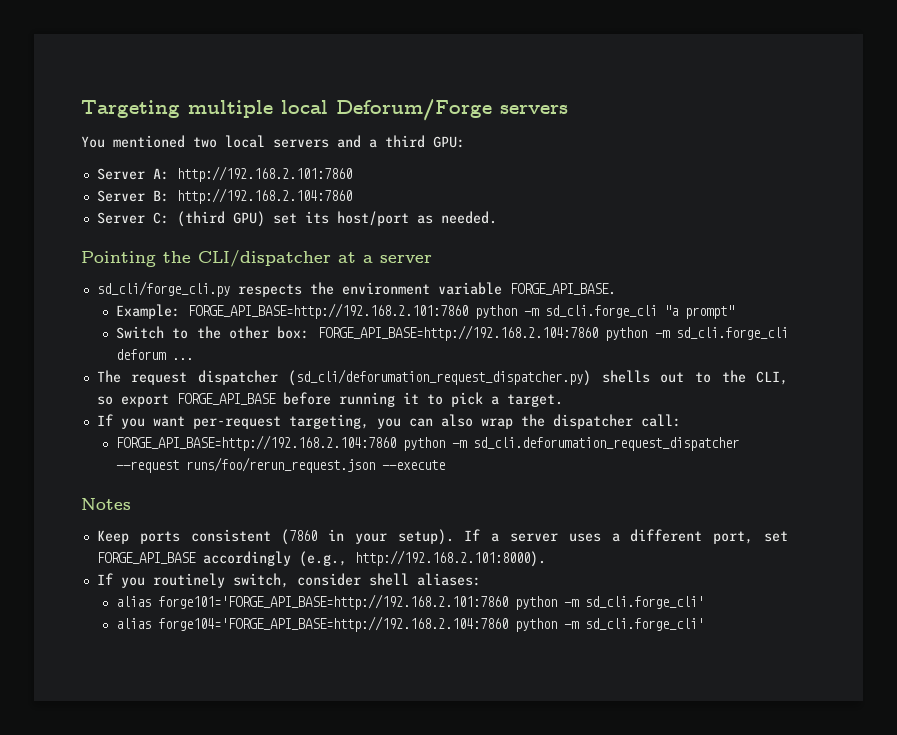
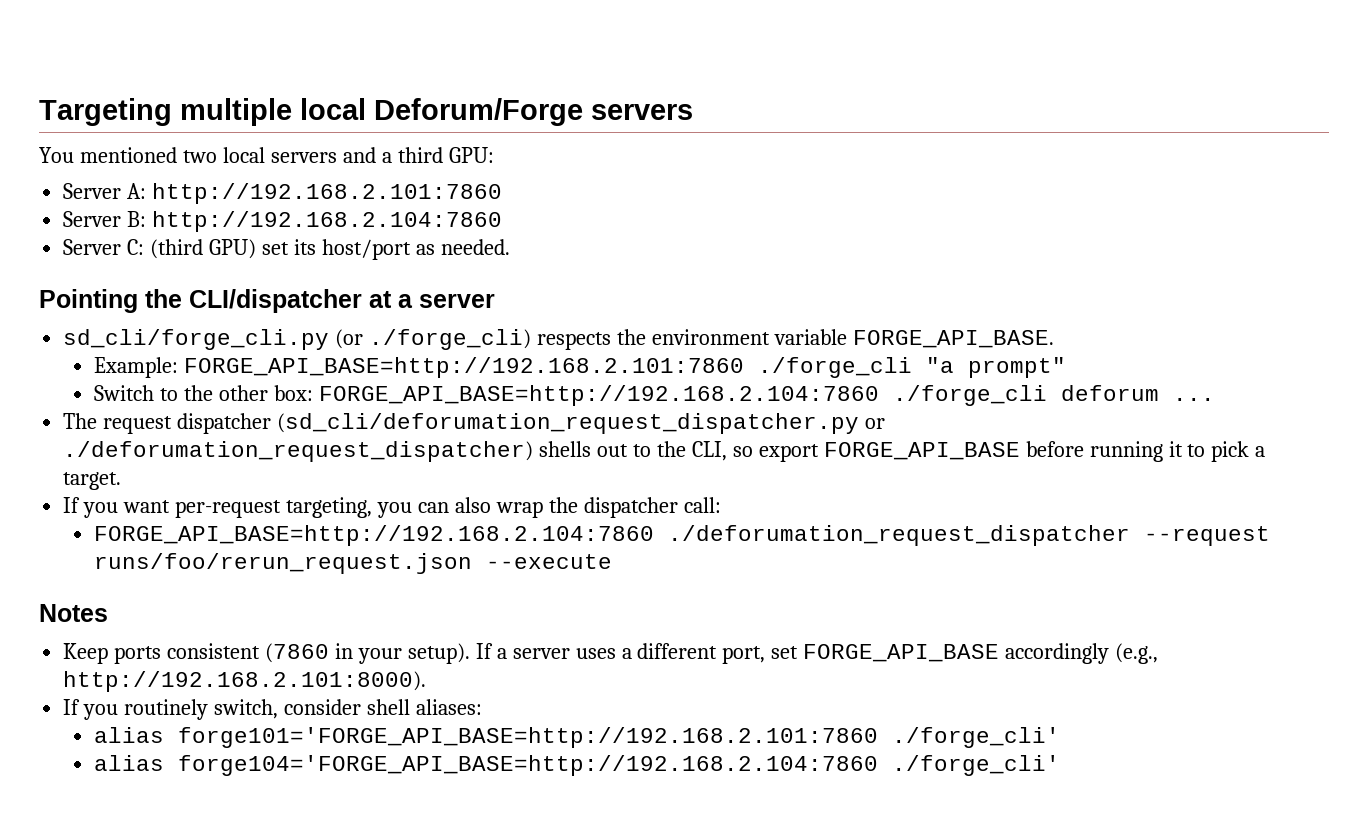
(230, 289) none -> [335,329,532,350] (or ./forge_cli)
[474,305,657,319] python -m sd_cli.forge_cli -> [757,357,912,378] ./forge_cli
[605,327,788,341] python -m sd_cli.forge_cli -> [892,385,1047,406] ./forge_cli
[288,369,592,386] (sd_cli/deforumation_request_dispatcher.py) -> [277,413,885,434] [63,441,534,462] (sd_cli/deforumation_request_dispatcher.py or ./deforumation_request_dispatcher)
[402,437,739,451] python -m sd_cli.deforumation_request_dispatcher -> [667,525,1130,546] ./deforumation_request_dispatcher
[514,596,704,610] python -m sd_cli.forge_cli' -> [891,727,1060,748] ./forge_cli'
[514,618,704,632] python -m sd_cli.forge_cli' -> [891,755,1060,776] ./forge_cli'

